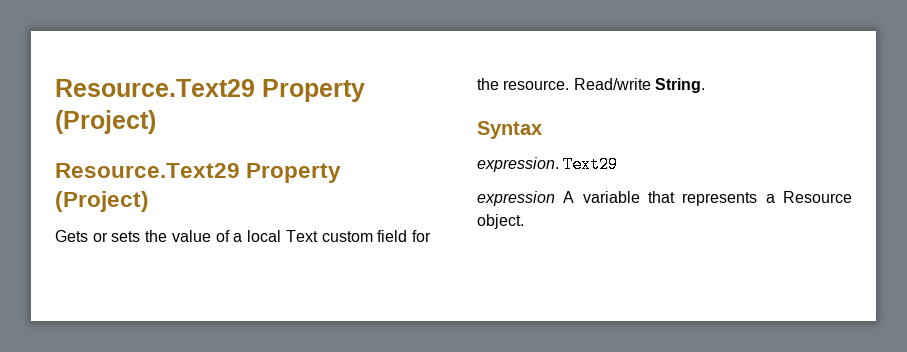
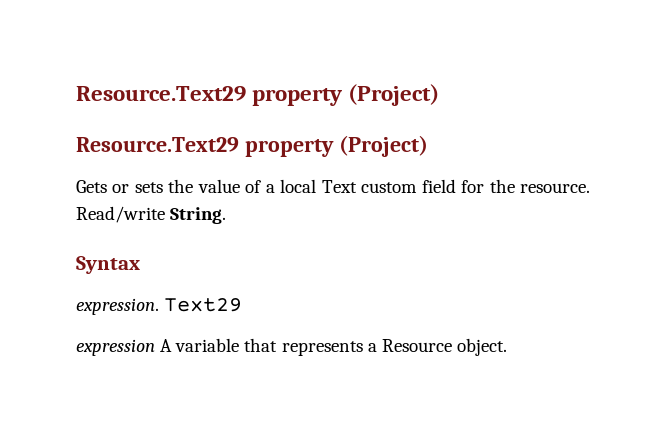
[55,79,365,102] Resource.Text29 Property -> [76,86,343,106] Resource.Text29 property
[246,163,342,183] Property -> [244,139,334,157] property

